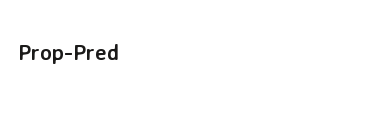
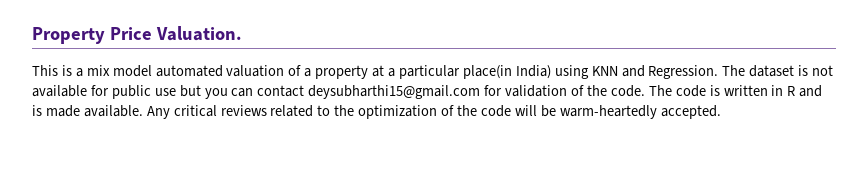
[18,44,119,64] Prop-Pred -> [32,26,242,44] [32,65,834,79] [32,85,823,99] [32,105,721,119] Property Price Valuation. // This is a mix model automated valuation of a property at a particular place(in India) using KNN and Regression. The dataset is not available for public use but you can contact deysubharthi15@gmail.com for validation of the code. The code is written in R and is made available. Any critical reviews related to the optimization of the code will be warm-heartedly accepted.

